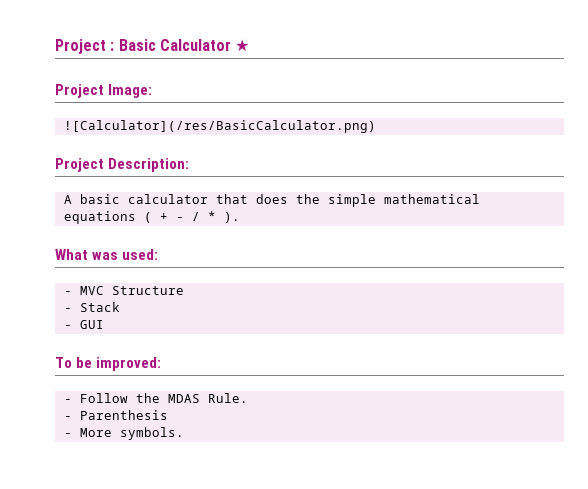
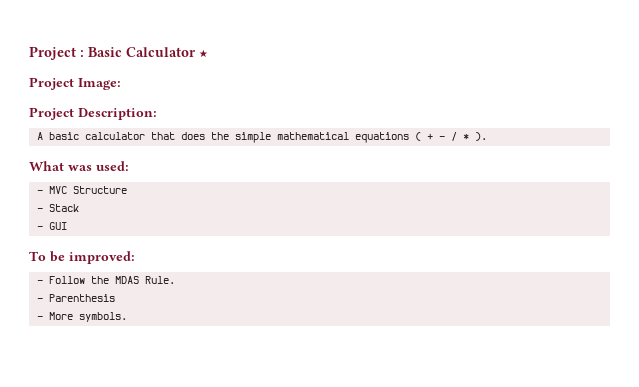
[63,120,376,133] // ![Calculator](/res/BasicCalculator.png) -> (121, 84) none

